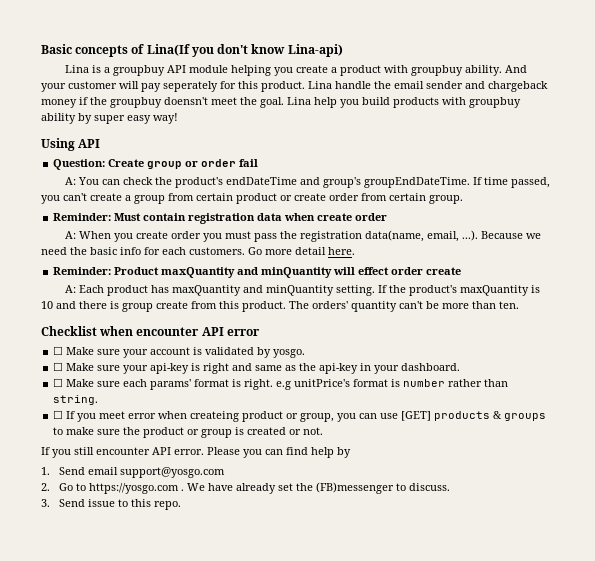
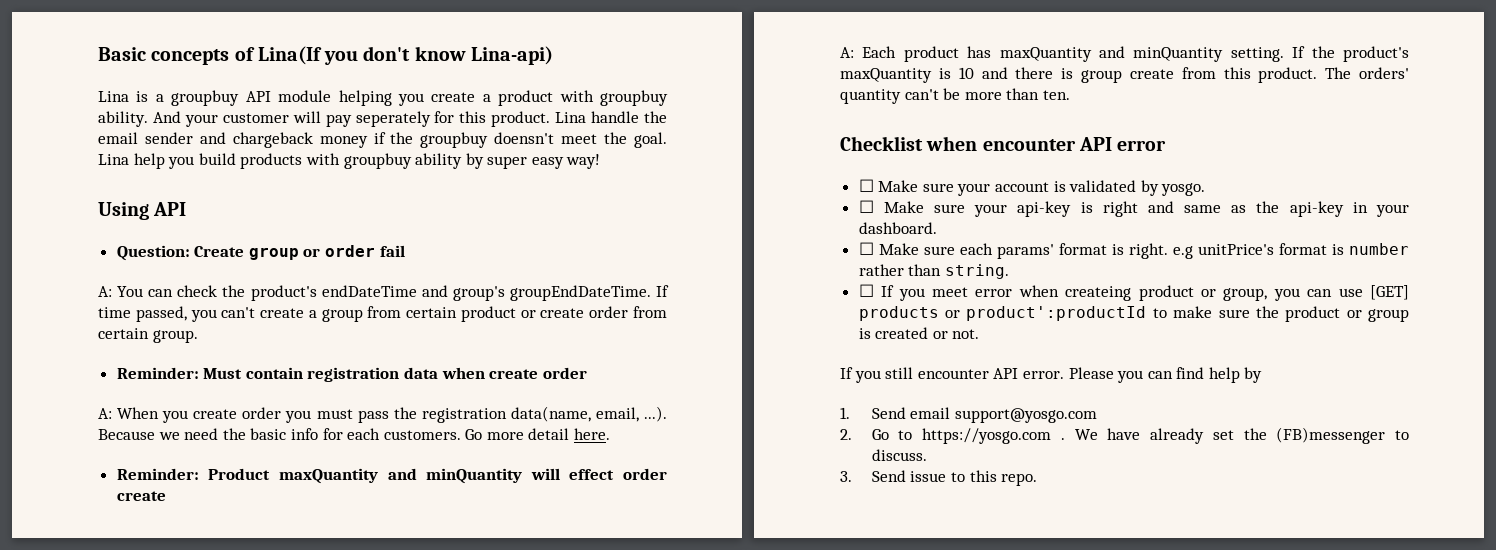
[493,411,547,421] & groups -> [945,306,1147,321] or product':productId

